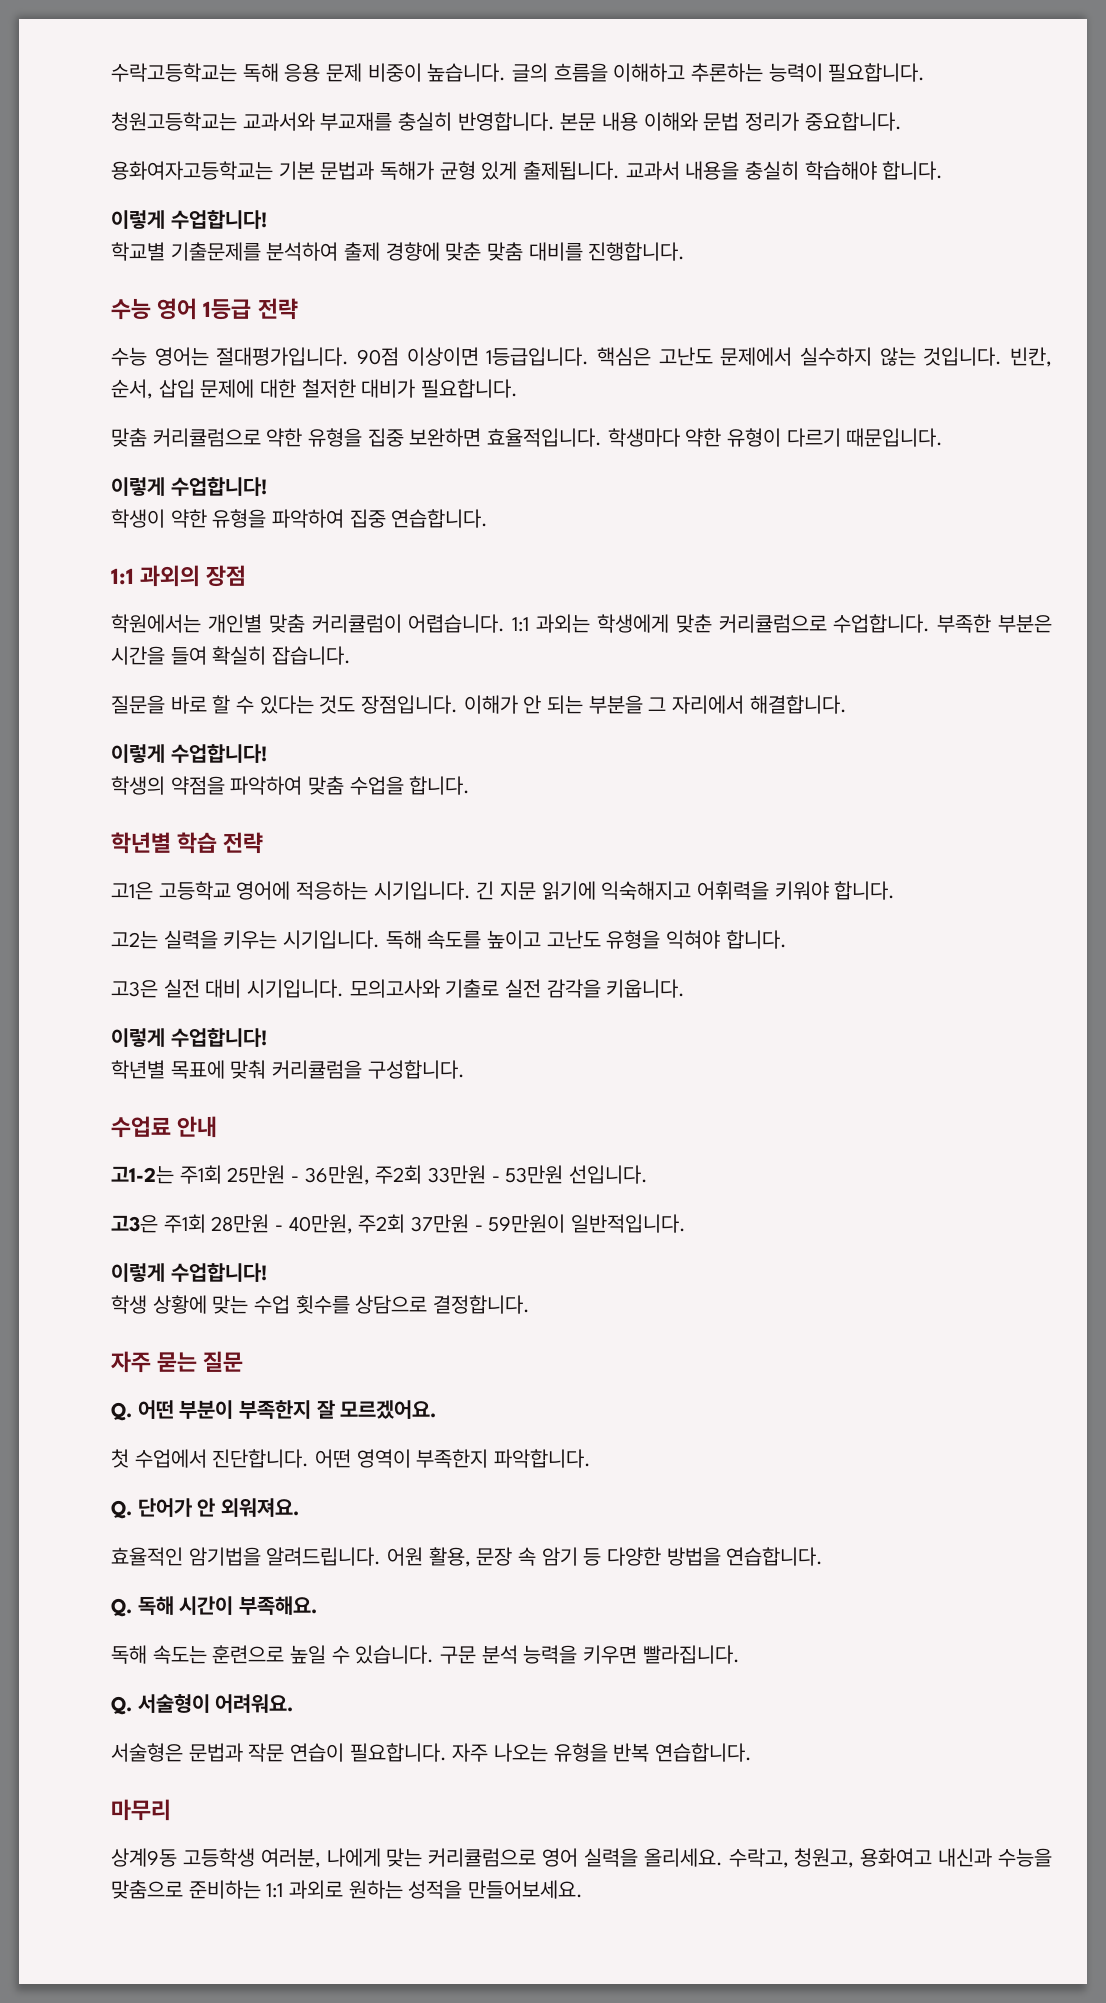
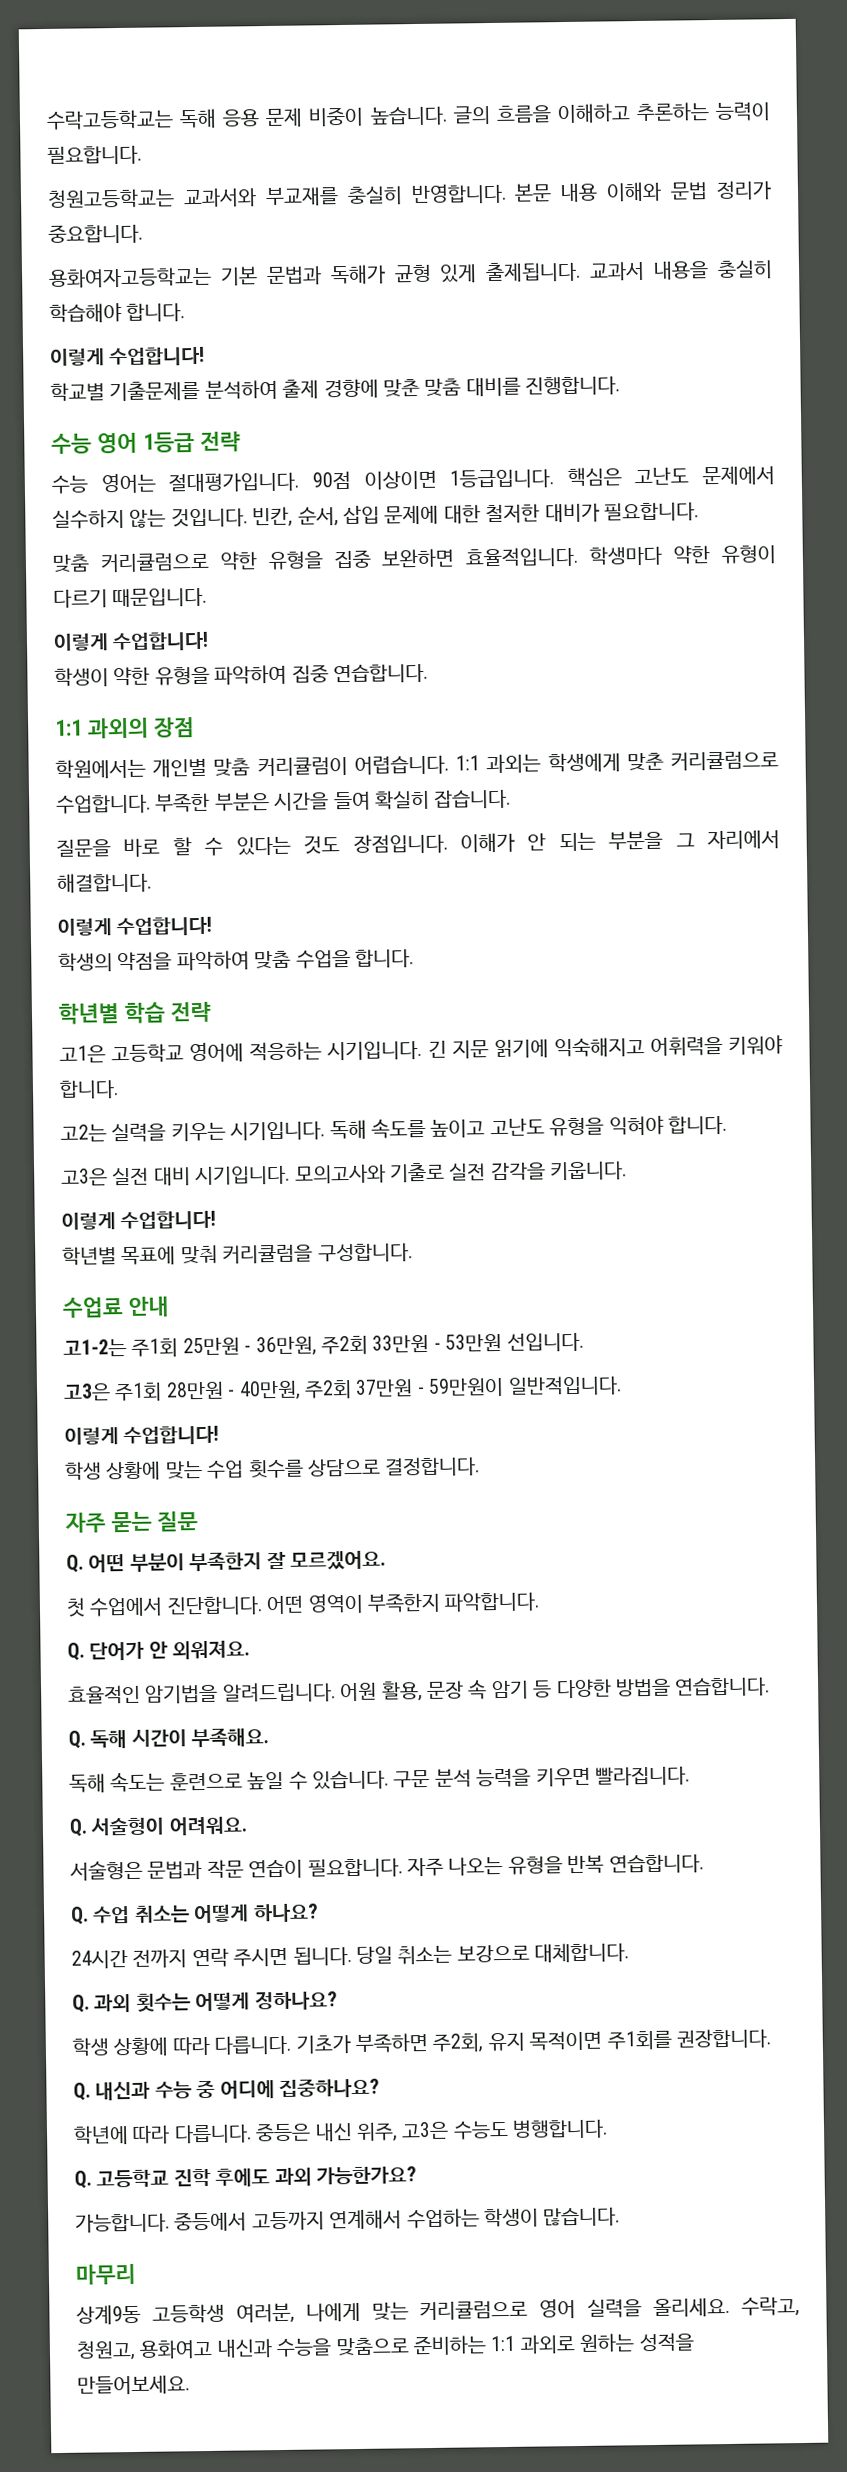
(753, 1752) none -> [70,1903,319,1925] [71,1942,630,1969] [72,1990,338,2013] [72,2028,771,2057] [73,2077,380,2101] [73,2118,609,2145] [74,2166,417,2189] [75,2207,621,2233] // Q. 수업 취소는 어떻게 하나요? // 24시간 전까지 연락 주시면 됩니다. 당일 취소는 보강으로 대체합니다. // Q. 과외 횟수는 어떻게 정하나요? // 학생 상황에 따라 다릅니다. 기초가 부족하면 주2회, 유지 목적이면 주1회를 권장합니다. // Q. 내신과 수능 중 어디에 집중하나요? // 학년에 따라 다릅니다. 중등은 내신 위주, 고3은 수능도 병행합니다. // Q. 고등학교 진학 후에도 과외 가능한가요? // 가능합니다. 중등에서 고등까지 연계해서 수업하는 학생이 많습니다.

